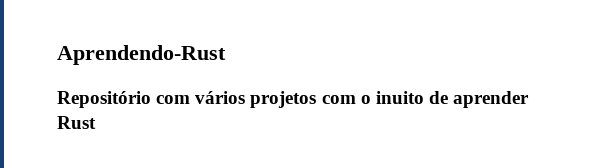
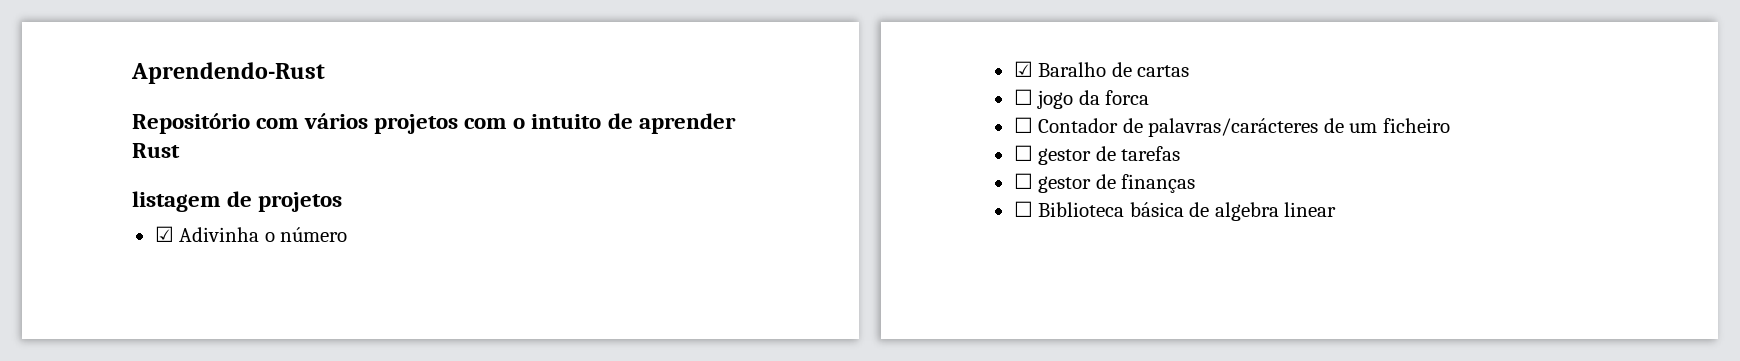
[375,91,424,104] inuito -> [531,114,602,129] intuito
(96, 122) none -> [132,191,343,212] [154,226,348,242] [1013,61,1190,77] [1013,89,1150,109] [1013,117,1450,137] [1013,145,1181,165] [1013,173,1196,193] [1013,201,1337,221] // listagem de projetos // ☑ Adivinha o número // ☑ Baralho de cartas // ☐ jogo da forca // ☐ Contador de palavras/carácteres de um ficheiro // ☐ gestor de tarefas // ☐ gestor de finanças // ☐ Biblioteca básica de algebra linear

